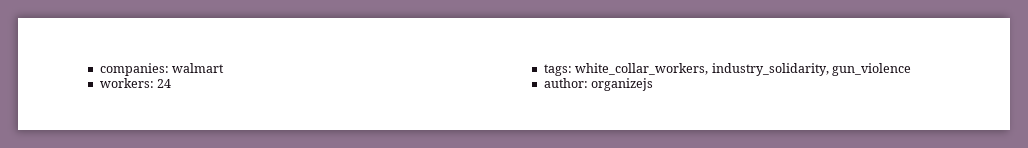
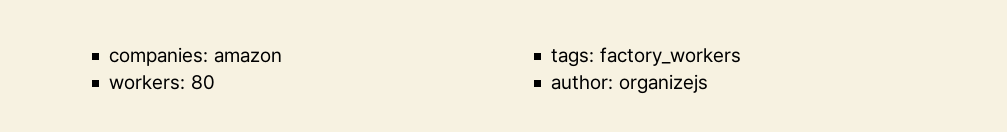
[172,63,225,73] walmart -> [213,51,282,63] amazon
[157,79,172,88] 24 -> [190,75,215,90] 80
[575,63,911,76] white_collar_workers, industry_solidarity, gun_violence -> [599,47,741,66] factory_workers

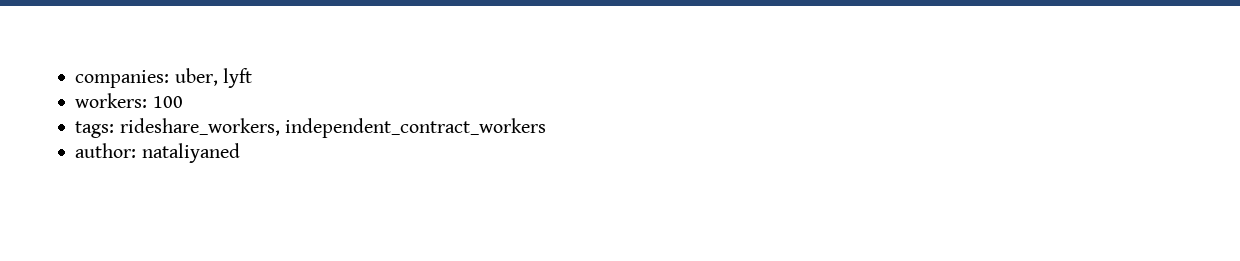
[213,51,282,63] amazon -> [174,68,252,88] uber, lyft
[190,75,215,90] 80 -> [152,96,183,108] 100
[599,47,741,66] factory_workers -> [119,118,546,138] rideshare_workers, independent_contract_workers
[618,74,708,94] organizejs -> [141,143,240,163] nataliyaned

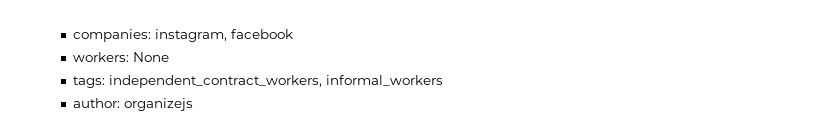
[174,68,252,88] [75,93,183,108] uber, lyft // workers: 100 -> [154,29,293,42] [72,52,169,62] instagram, facebook // workers: None
[119,118,546,138] rideshare_workers, independent_contract_workers -> [108,75,443,88] independent_contract_workers, informal_workers
[141,143,240,163] nataliyaned -> [123,98,193,111] organizejs

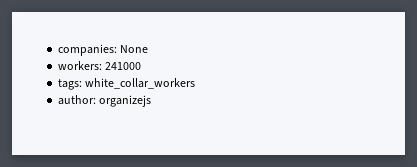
[72,29,293,42] [72,52,169,62] companies: instagram, facebook // workers: None -> [58,44,149,56] [58,61,142,70] companies: None // workers: 241000
[108,75,443,88] independent_contract_workers, informal_workers -> [85,78,196,89] white_collar_workers

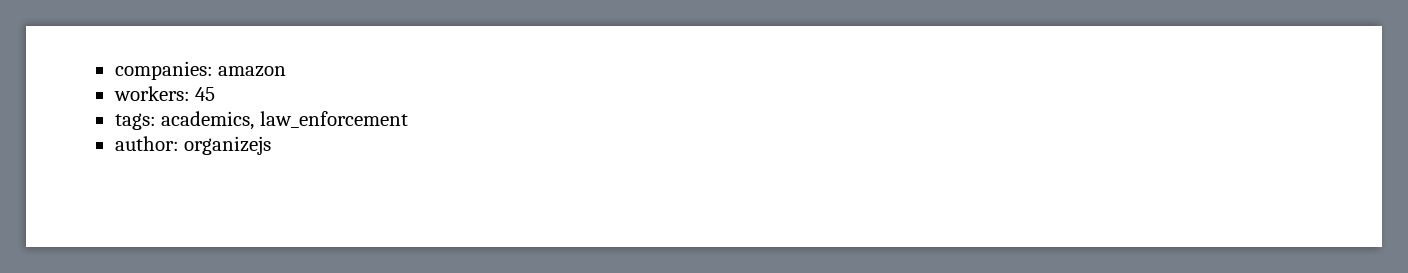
[58,44,149,56] companies: None -> [114,61,287,80] companies: amazon
[105,62,142,70] 241000 -> [195,87,216,101] 45
[85,78,196,89] white_collar_workers -> [161,111,408,130] academics, law_enforcement

